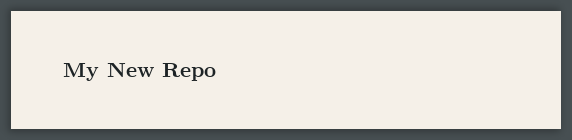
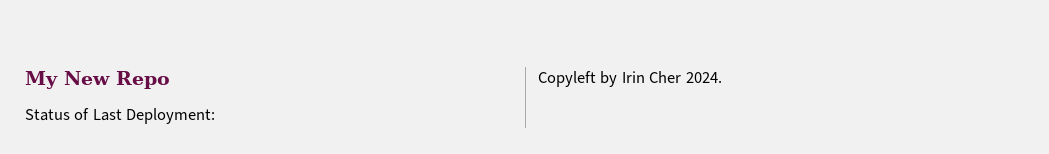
(216, 72) none -> [25,108,216,124] [538,71,722,87] // Status of Last Deployment: // Copyleft by Irin Cher 2024.

